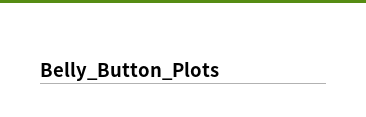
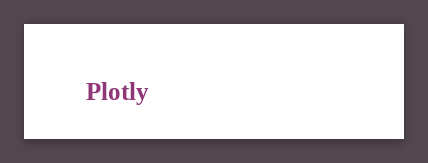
[40,61,219,81] Belly_Button_Plots -> [86,82,149,105] Plotly

